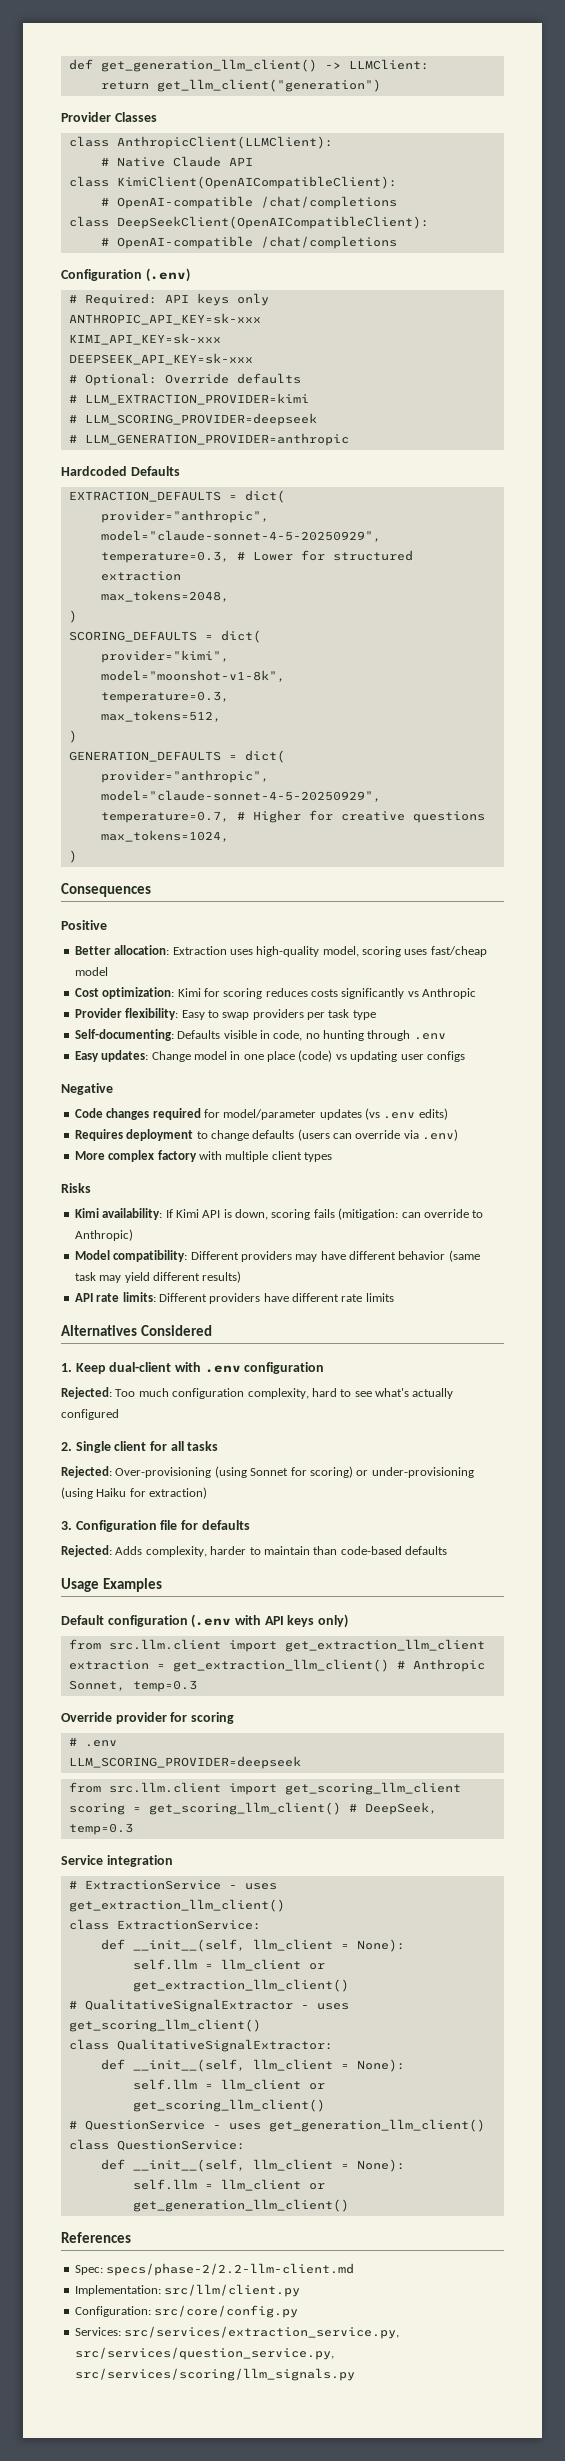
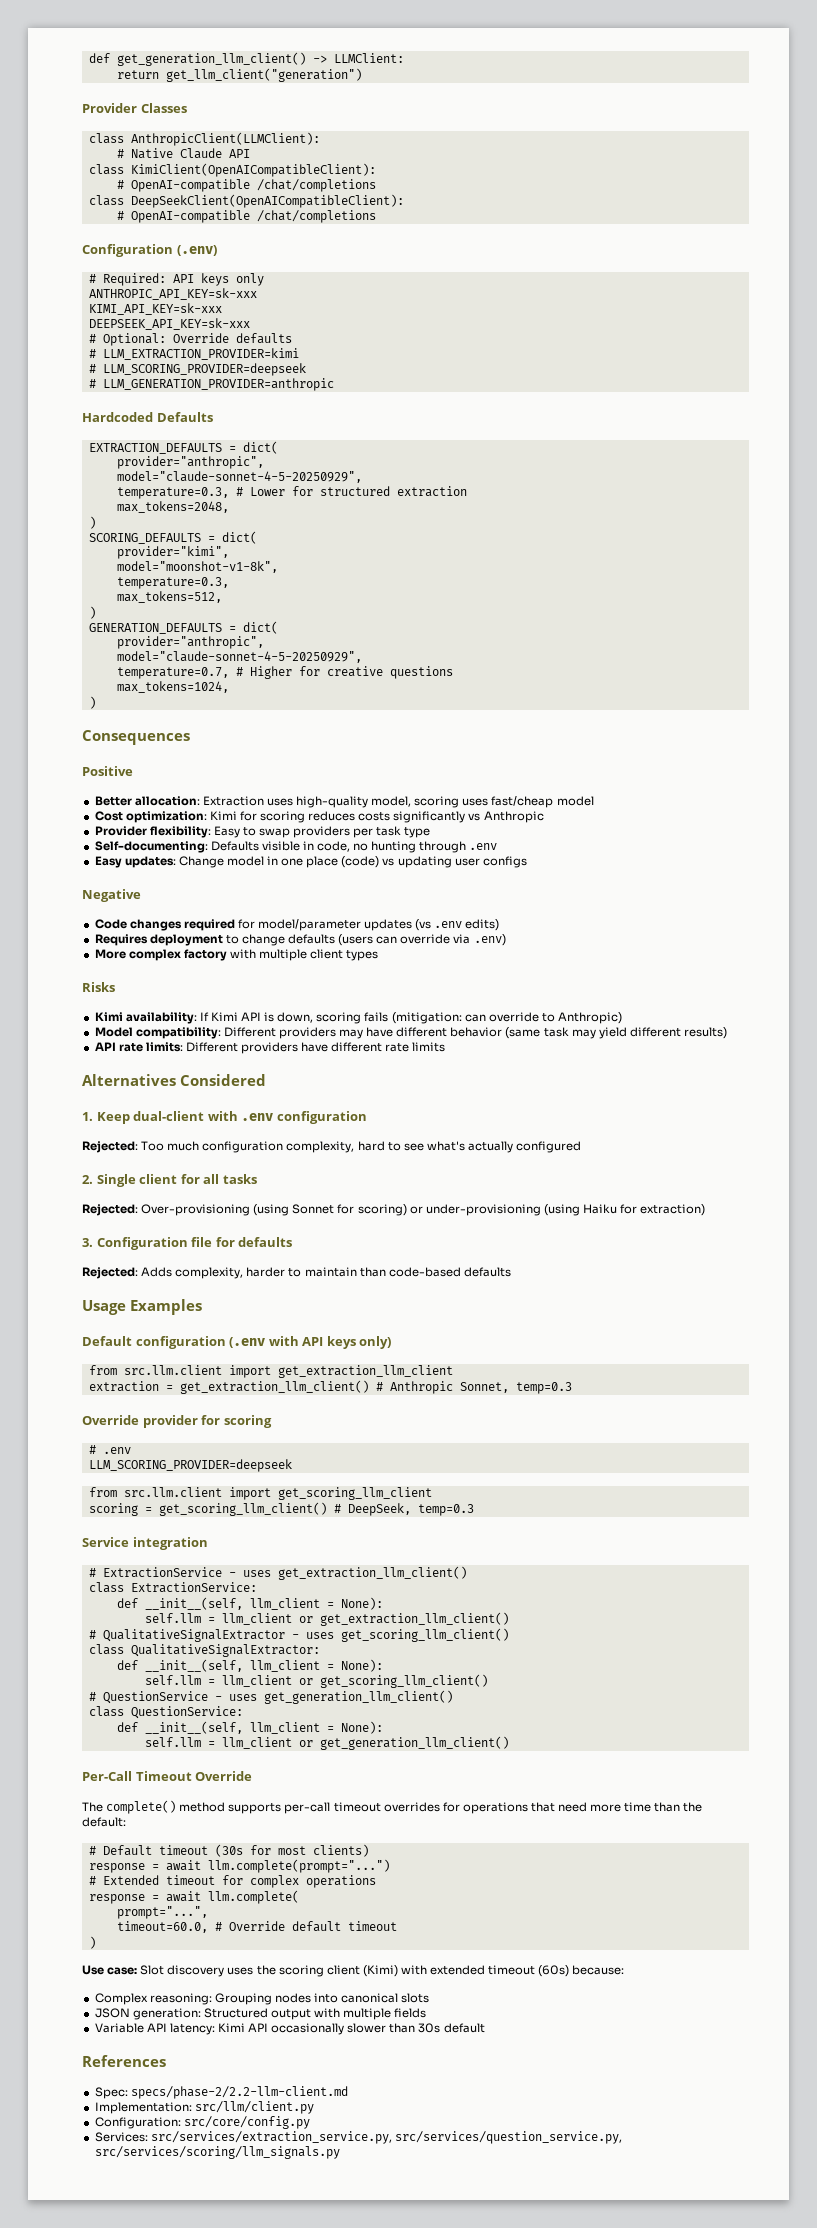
(349, 2205) none -> [82,1771,253,1781] [82,1800,703,1814] [82,1817,126,1827] [88,1844,369,1857] [88,1859,390,1873] [88,1875,376,1888] [88,1890,299,1904] [116,1906,208,1919] [116,1921,397,1933] [88,1936,96,1949] [82,1965,625,1977] [94,1993,430,2005] [94,2008,427,2020] [94,2023,485,2035] // Per-Call Timeout Override // The complete() method supports per-call timeout overrides for operations that need more time than the default: // # Default timeout (30s for most clients) // response = await llm.complete(prompt="...") // # Extended timeout for complex operations // response = await llm.complete( // prompt="...", // timeout=60.0, # Override default timeout // ) // Use case: Slot discovery uses the scoring client (Kimi) with extended timeout (60s) because: // Complex reasoning: Grouping nodes into canonical slots // JSON generation: Structured output with multiple fields // Variable API latency: Kimi API occasionally slower than 30s default

